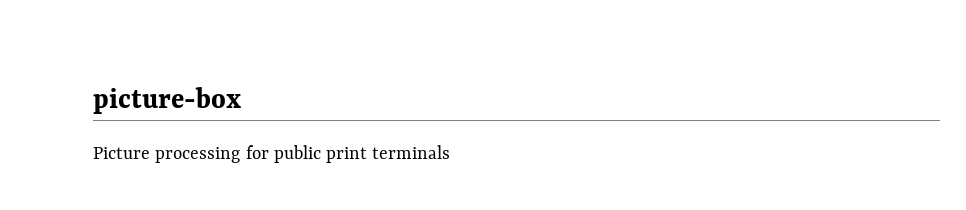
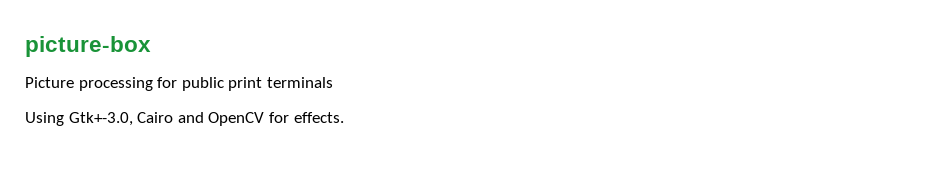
(451, 152) none -> [25,112,344,126] // Using Gtk+-3.0, Cairo and OpenCV for effects.

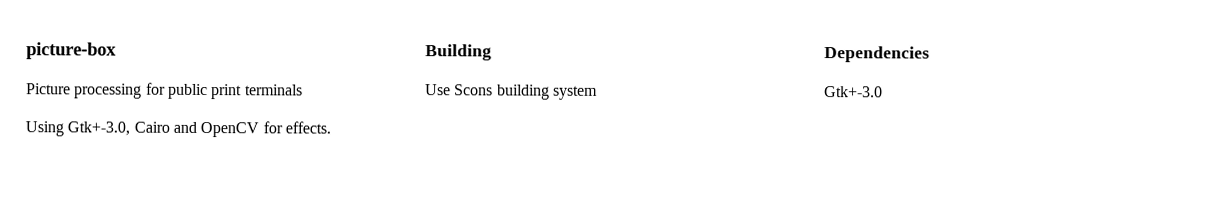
(344, 117) none -> [425,44,492,61] [425,84,598,100] [824,46,930,63] [824,86,883,98] // Building // Use Scons building system // Dependencies // Gtk+-3.0

